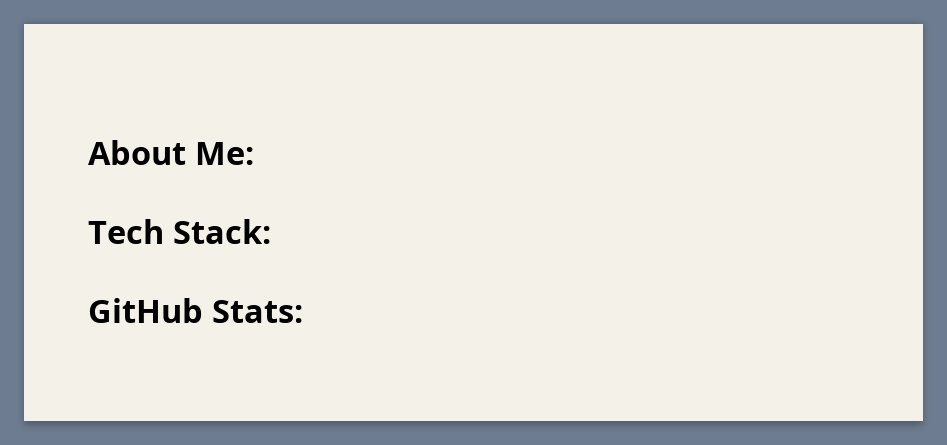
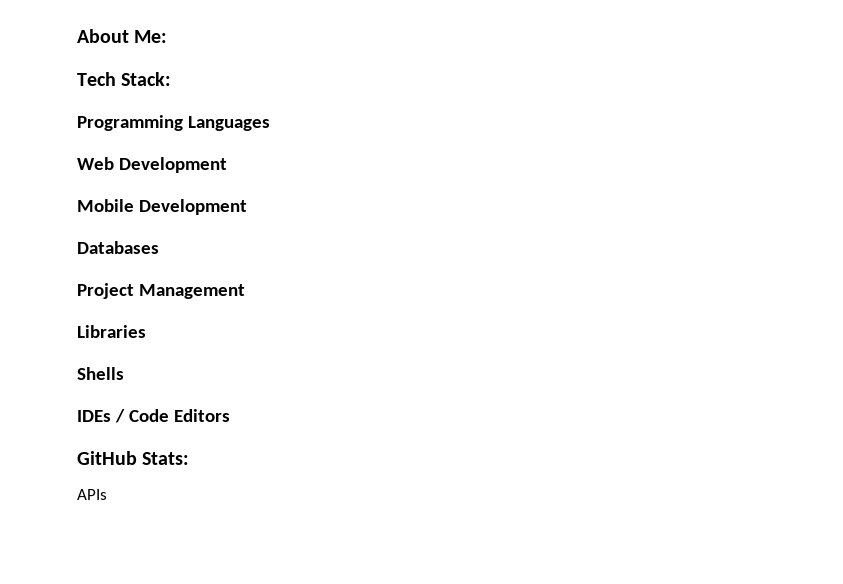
(271, 231) none -> [77,115,270,131] [77,157,227,173] [77,199,247,215] [77,241,159,254] [77,283,245,299] [77,325,146,338] [77,367,124,380] [77,409,230,423] // Programming Languages // Web Development // Mobile Development // Databases // Project Management // Libraries // Shells // IDEs / Code Editors
(303, 311) none -> [77,489,107,500] // APIs

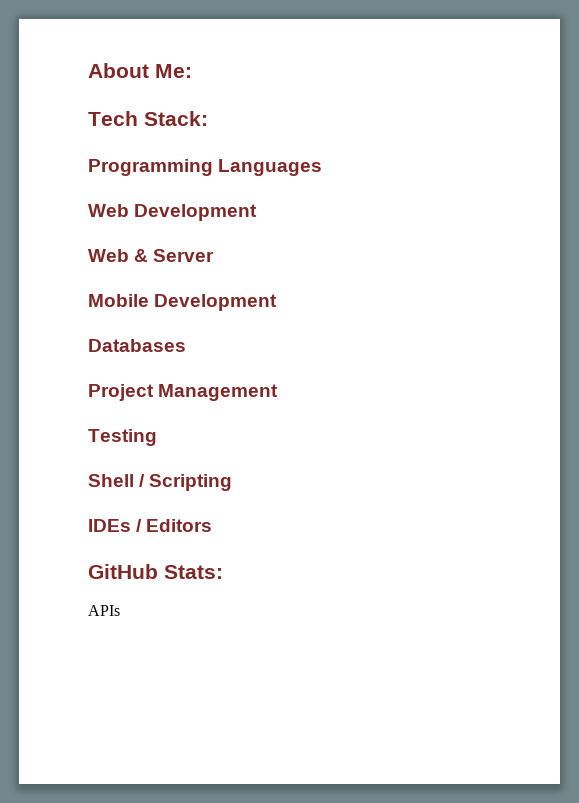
(227, 165) none -> [88,249,215,262] // Web & Server
[77,325,146,338] [77,367,124,380] Libraries // Shells -> [88,429,157,446] [88,474,233,491] Testing // Shell / Scripting
[128,409,169,422] Code -> (143, 525) none

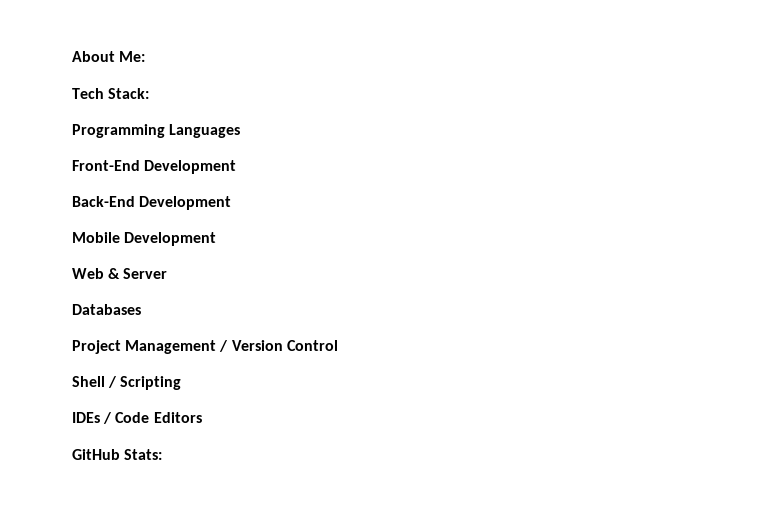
[88,204,129,217] Web -> [72,160,237,174] [72,196,232,210] [72,232,120,243] Front-End Development // Back-End Development // Mobile
[88,294,278,311] // Mobile Development -> (168, 273) none
[88,429,157,446] // Testing -> [219,340,338,352] / Version Control
(143, 525) none -> [115,412,150,423] Code
[88,605,120,616] // APIs -> (163, 454) none

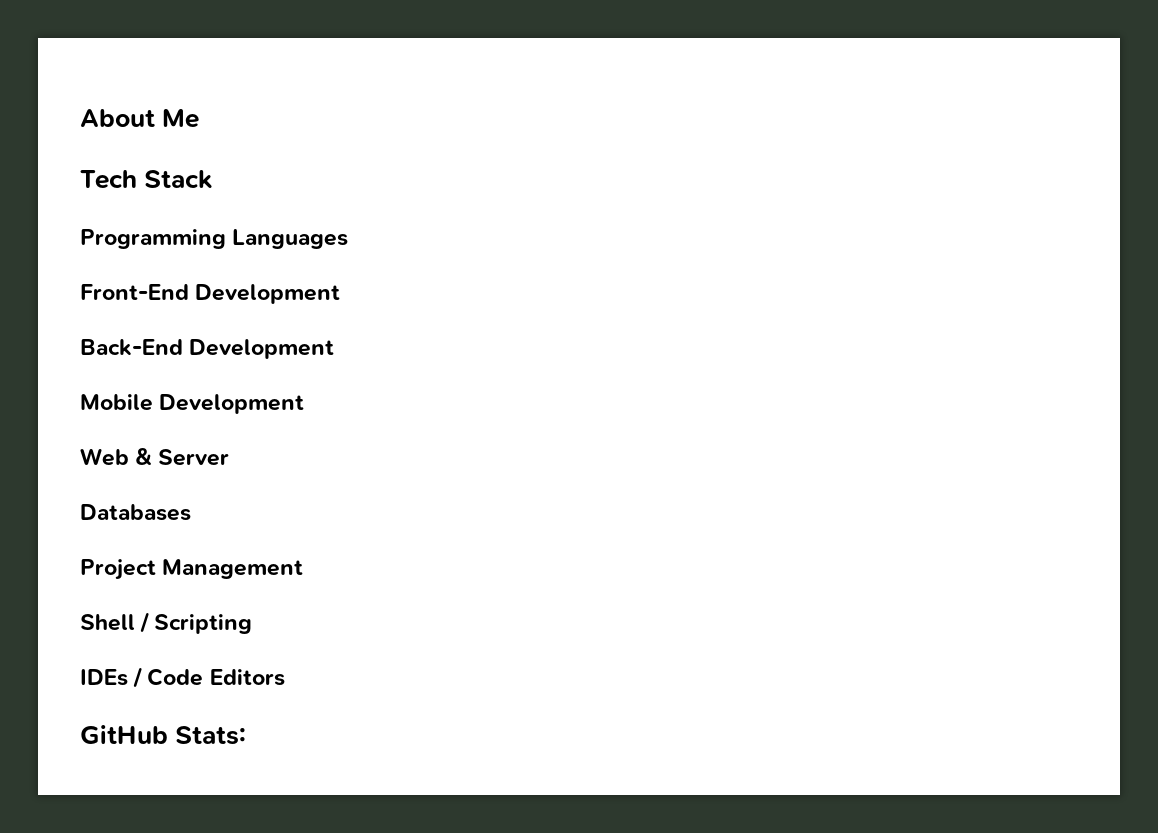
[119,51,146,62] Me: -> [162,109,200,128] Me
[108,88,150,99] Stack: -> [144,170,213,189] Stack
[219,340,338,352] / Version Control -> (304, 569) none

